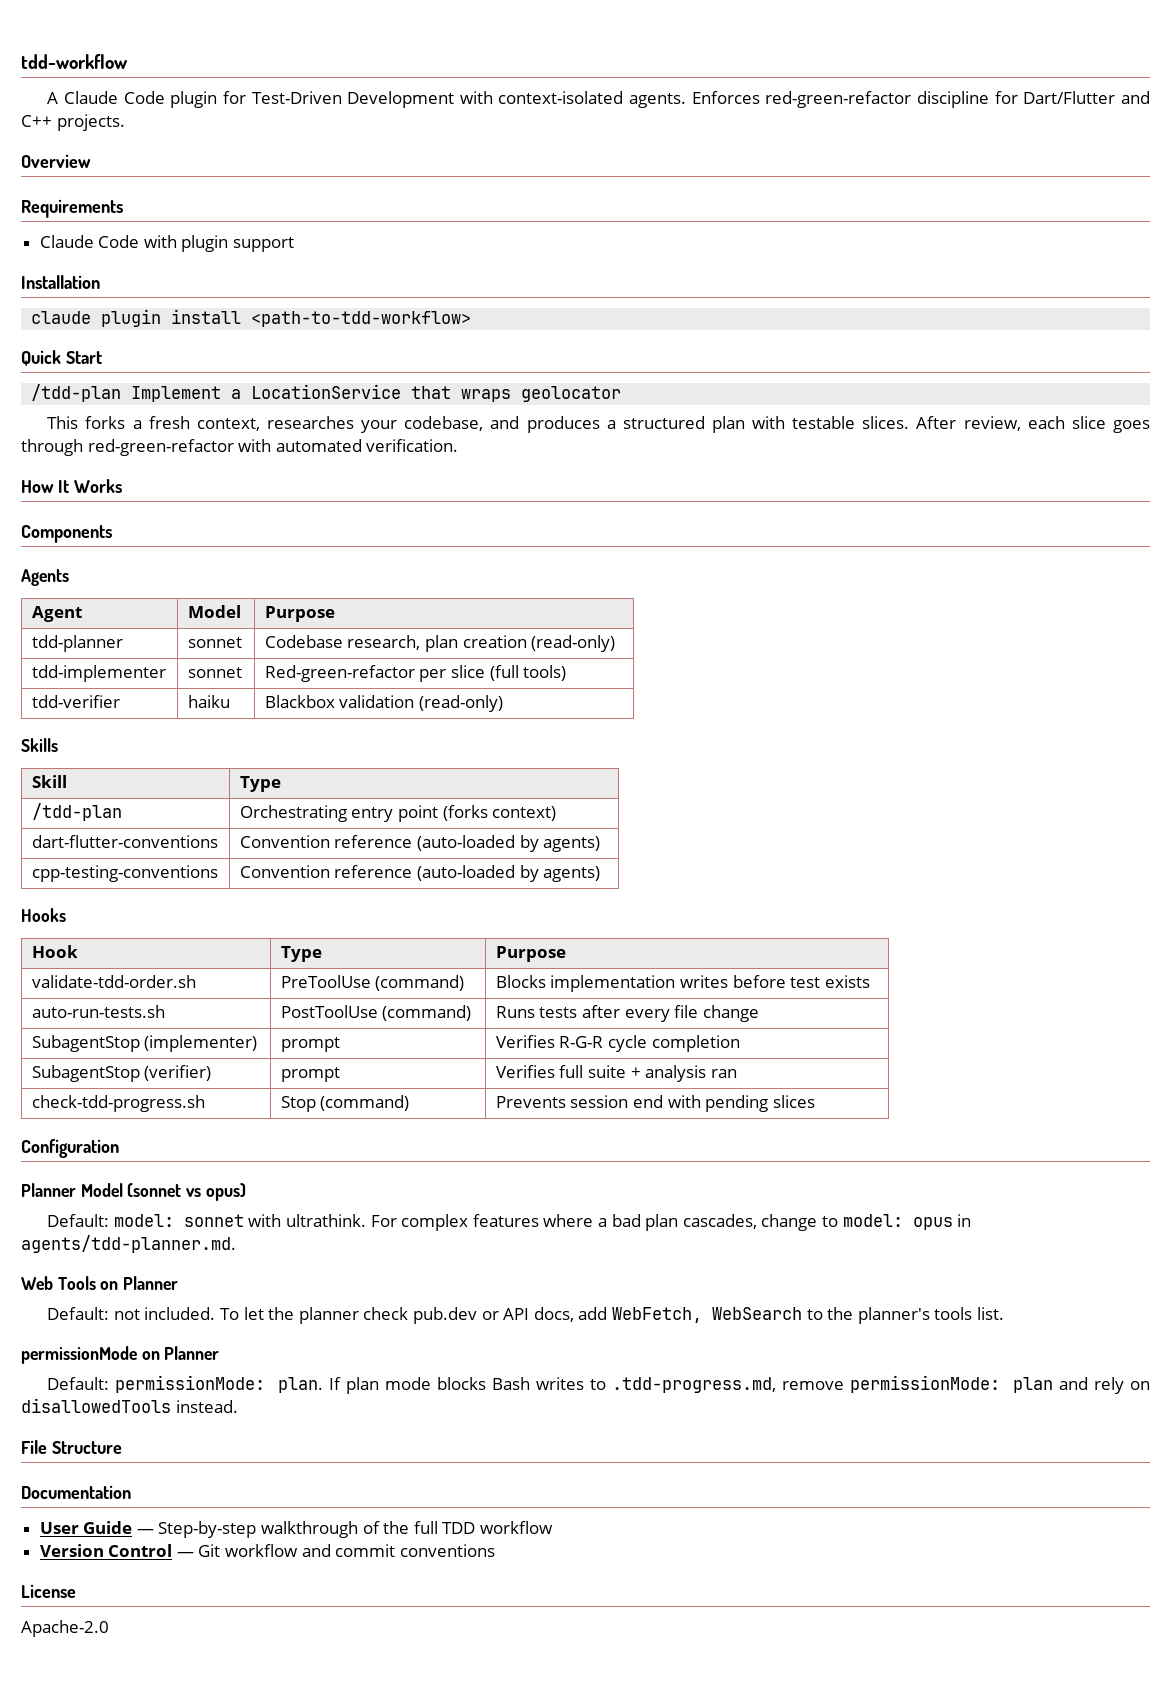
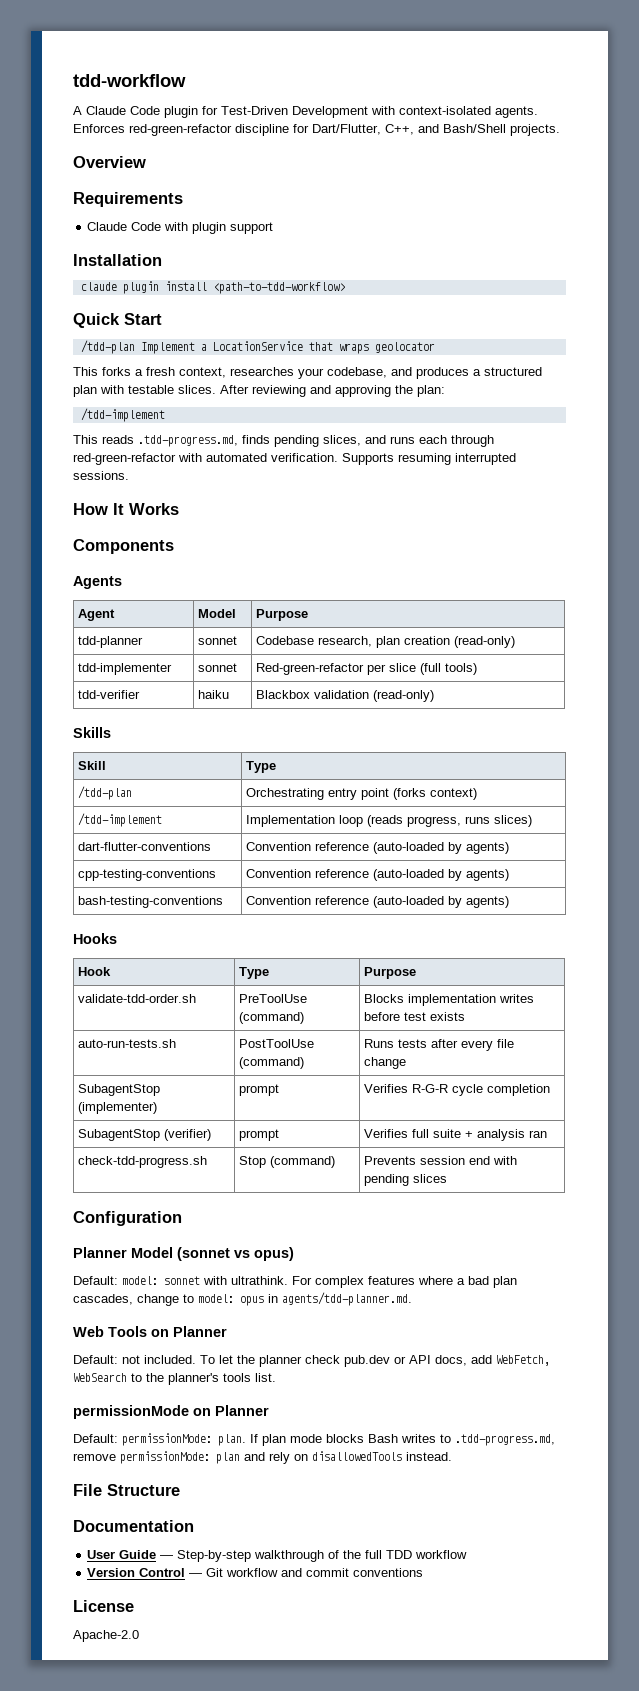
[1023,91,1150,104] [21,115,52,127] Dart/Flutter and C++ -> [312,124,506,135] Dart/Flutter, C++, and Bash/Shell
[963,416,1150,433] review, each slice goes -> [252,385,445,397] [80,408,165,422] [73,435,447,447] reviewing and approving the plan: // /tdd-implement // This reads .tdd-progress.md, finds pending slices, and runs each
(459, 445) none -> [342,453,516,465] [73,471,129,480] Supports resuming interrupted sessions.
(557, 813) none -> [78,813,163,827] [246,815,533,827] // /tdd-implement | Implementation loop (reads progress, runs slices)
(601, 874) none -> [78,896,224,908] [246,896,510,908] // bash-testing-conventions | Convention reference (auto-loaded by agents)

